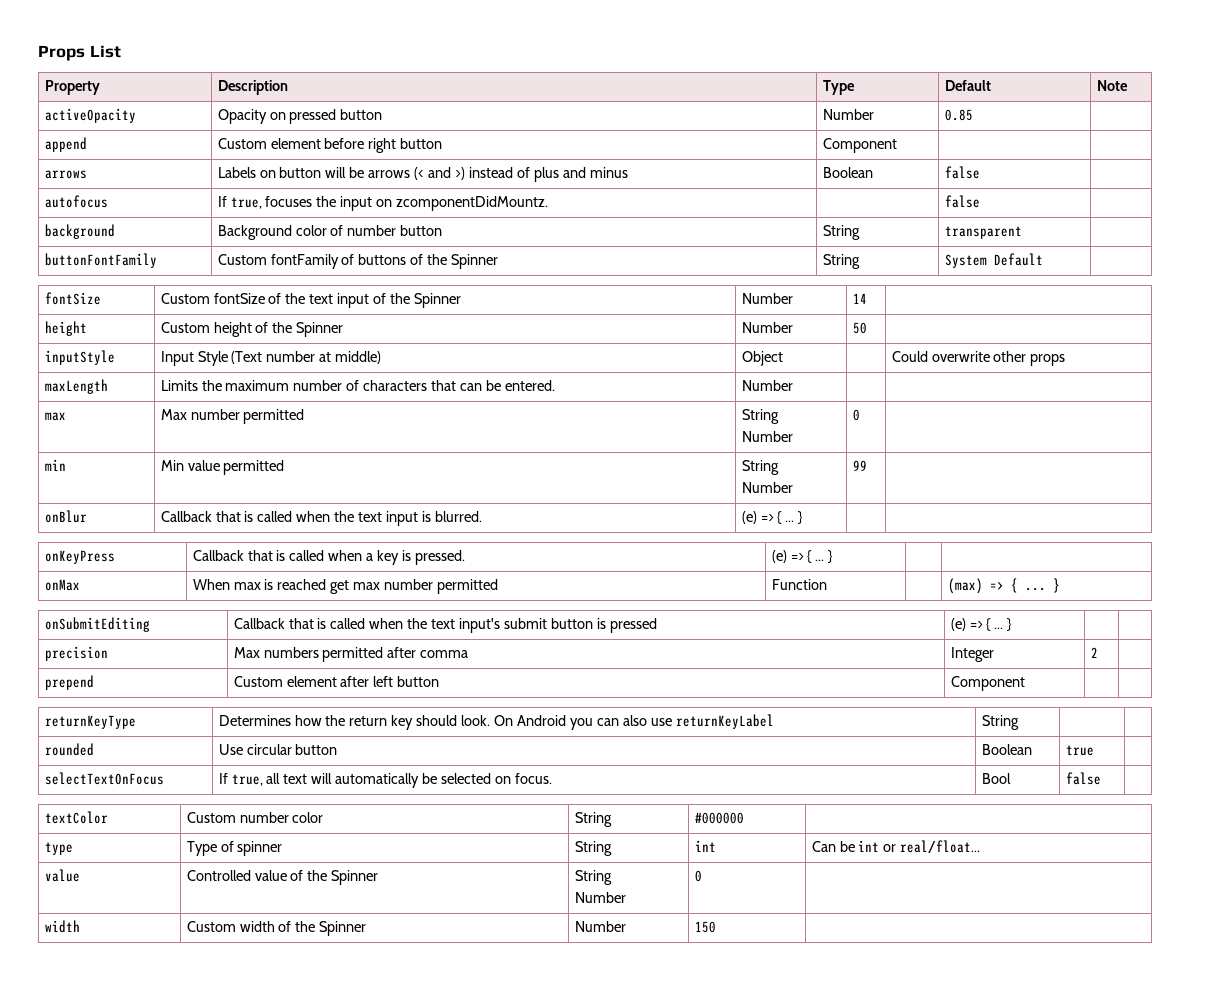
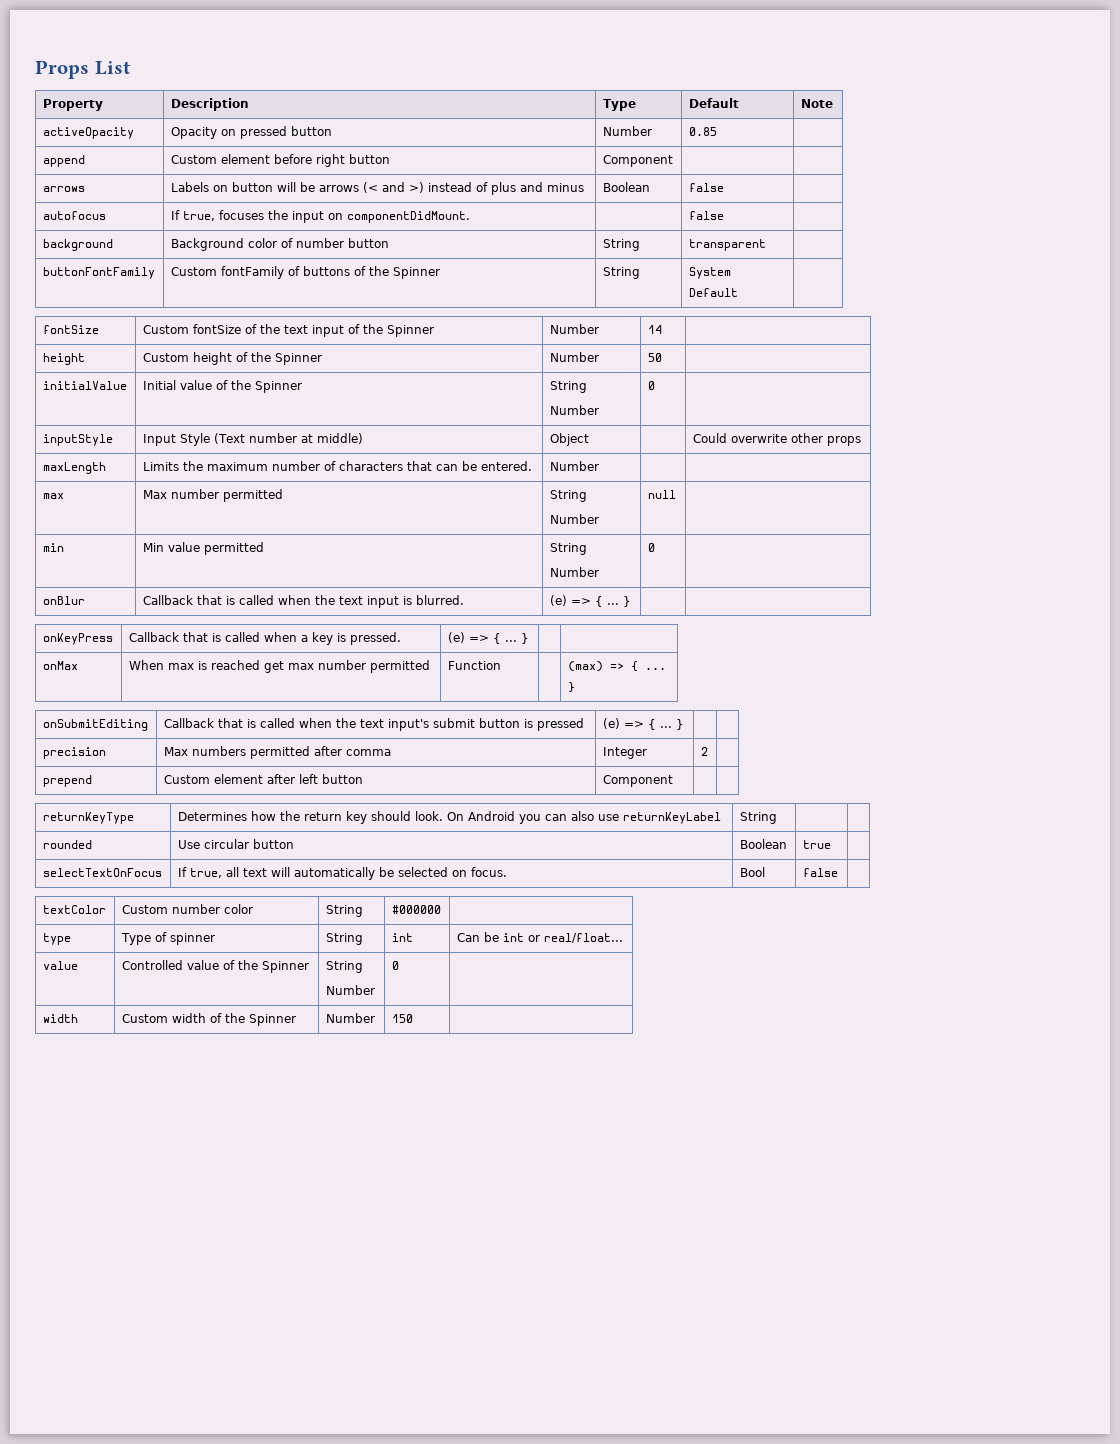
[396,196,549,211] zcomponentDidMountz. -> [346,211,470,223] componentDidMount.
(867, 328) none -> [42,381,127,390] [142,380,302,393] [549,381,587,393] [549,405,599,415] [647,381,655,390] // initialValue | Initial value of the Spinner | String // Number | 0 |
[852,409,860,421] 0 -> [647,490,676,499] null
[852,460,867,471] 99 -> [647,543,655,552] 0

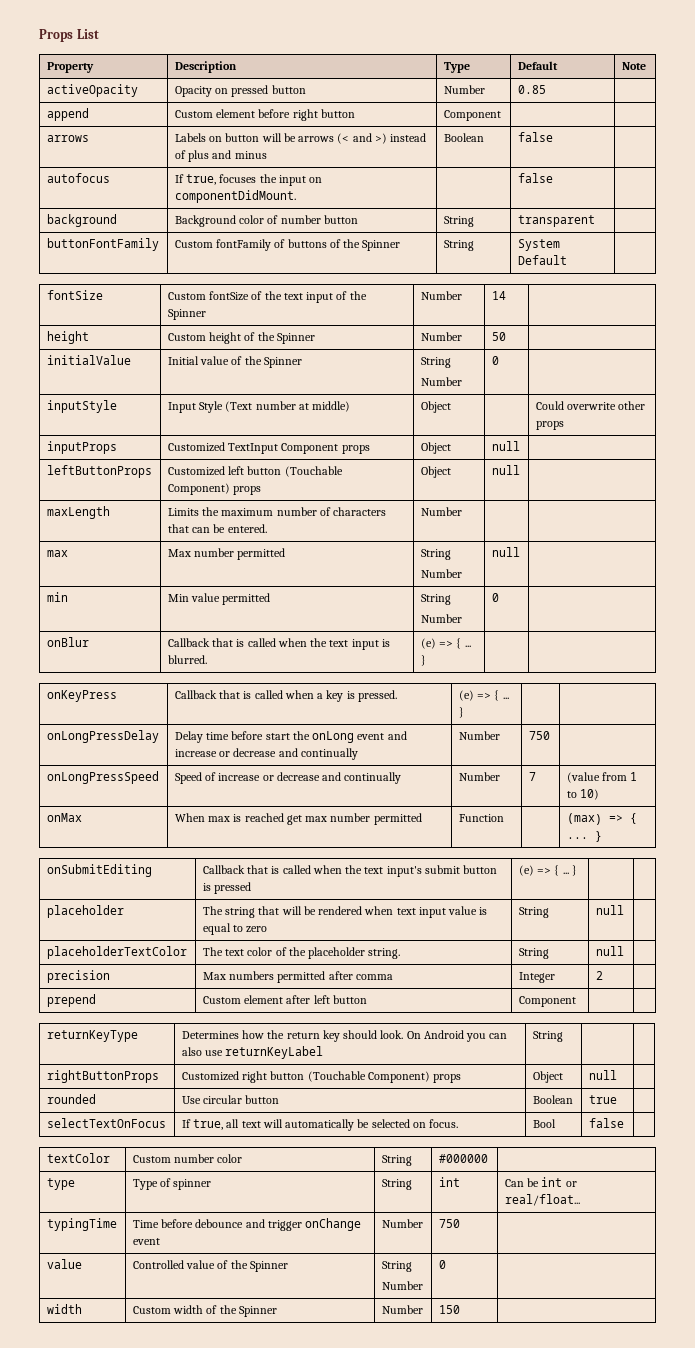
(861, 441) none -> [46,441,117,454] [167,442,370,454] [420,442,451,454] [491,441,520,451] [46,465,152,478] [167,466,343,477] [167,483,262,495] [420,466,451,478] [491,465,520,475] // inputProps | Customized TextInput Component props | Object | null | // leftButtonProps | Customized left button (Touchable Component) props | Object | null |
(529, 638) none -> [46,730,159,743] [174,731,407,743] [174,748,358,760] [458,731,500,740] [528,731,550,740] [46,771,159,784] [174,772,402,784] [458,772,500,781] [528,772,536,781] [566,772,638,783] [566,789,600,800] // onLongPressDelay | Delay time before start the onLong event and increase or decrease and continually | Number | 750 | // onLongPressSpeed | Speed of increase or decrease and continually | Number | 7 | (value from 1 to 10)
(684, 724) none -> [46,905,124,918] [202,906,488,918] [202,923,268,935] [518,907,549,918] [595,905,624,915] [46,946,187,959] [202,947,401,959] [518,948,549,959] [595,946,624,956] // placeholder | The string that will be rendered when text input value is equal to zero | String | null | // placeholderTextColor | The text color of the placeholder string. | String | null |
(777, 818) none -> [46,1070,159,1083] [181,1071,462,1083] [532,1071,563,1083] [588,1070,617,1080] // rightButtonProps | Customized right button (Touchable Component) props | Object | null |
(623, 938) none -> [46,1218,117,1231] [132,1218,362,1231] [132,1238,160,1245] [381,1219,423,1228] [438,1219,460,1228] // typingTime | Time before debounce and trigger onChange event | Number | 750 |

